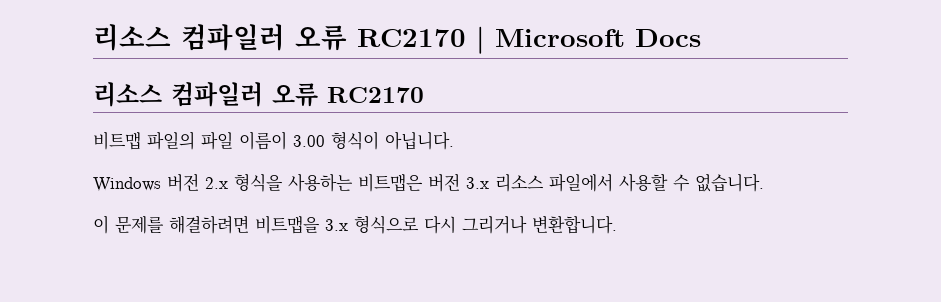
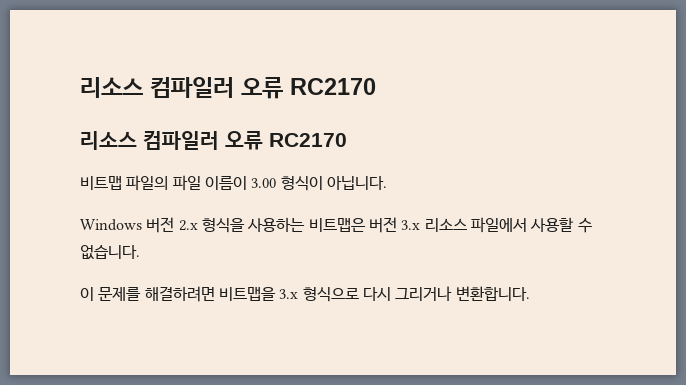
[93,24,701,54] 리소스 컴파일러 오류 RC2170 | Microsoft Docs -> [80,77,376,99] 리소스 컴파일러 오류 RC2170

